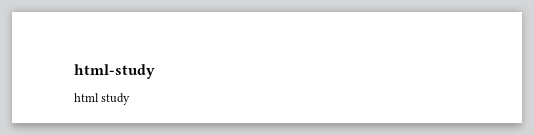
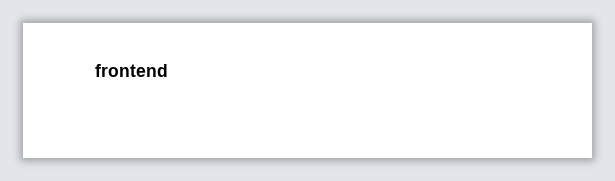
[74,64,155,79] [74,93,131,105] html-study // html study -> [95,64,168,77] frontend

